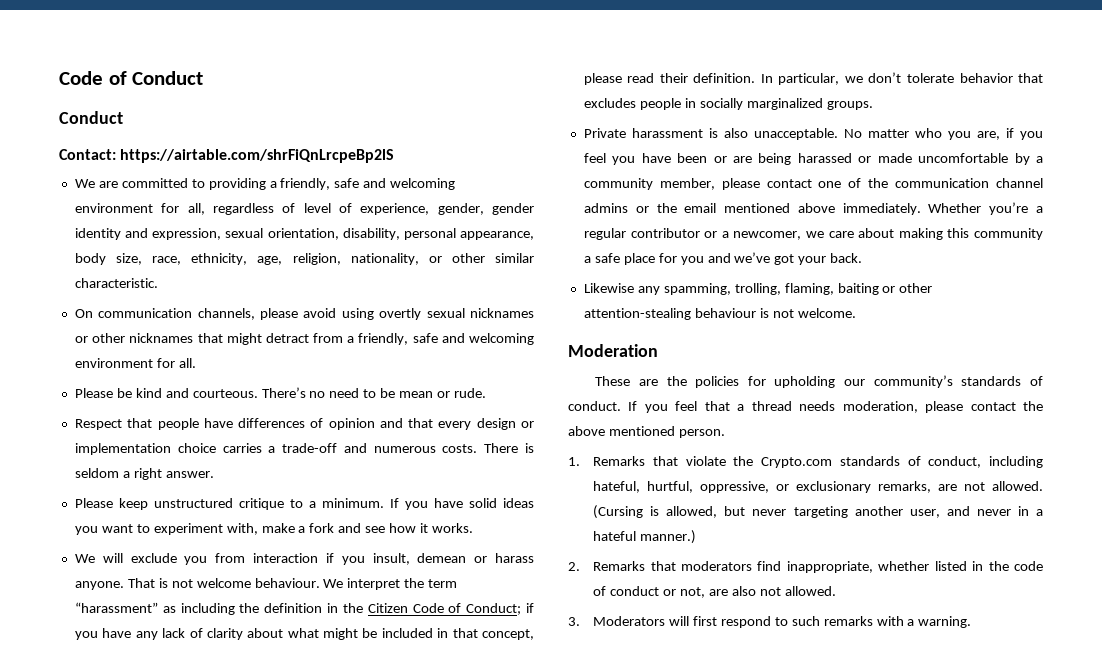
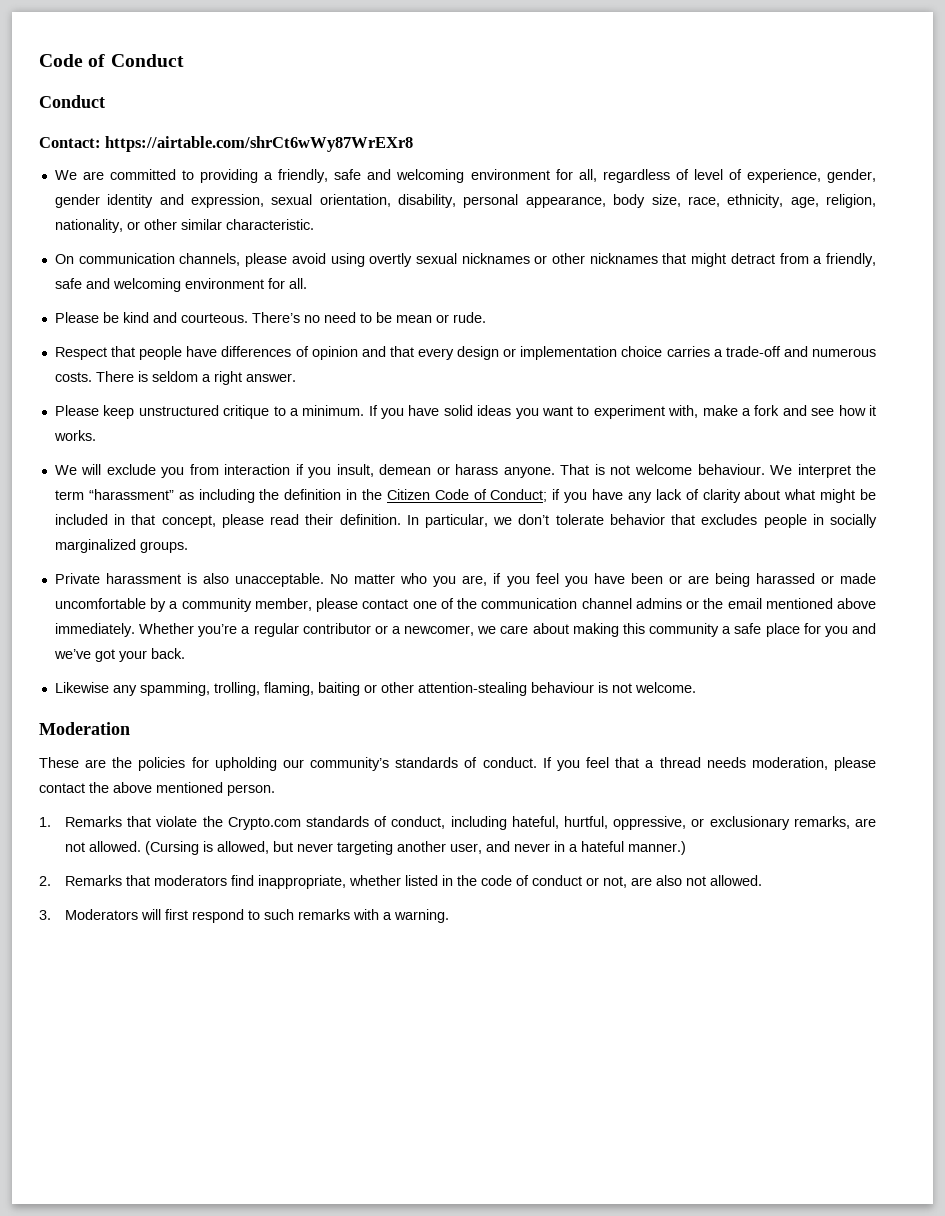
[120,149,395,163] https://airtable.com/shrFiQnLrcpeBp2lS -> [105,136,414,152] https://airtable.com/shrCt6wWy87WrEXr8

